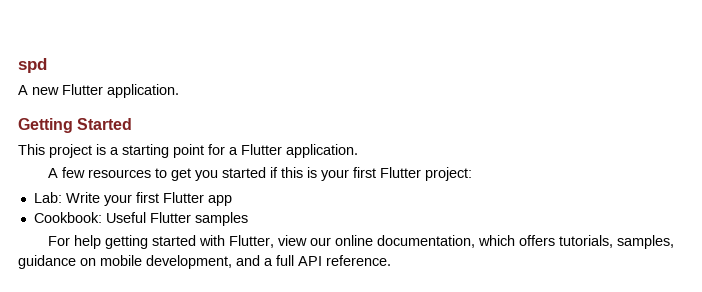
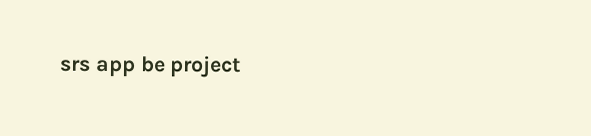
[18,58,47,73] [18,84,179,98] [18,118,133,133] [18,144,358,158] [48,167,473,181] [33,192,232,206] [33,212,248,226] [48,235,675,249] [18,255,391,269] spd // A new Flutter application. // Getting Started // This project is a starting point for a Flutter application. // A few resources to get you started if this is your first Flutter project: // Lab: Write your first Flutter app // Cookbook: Useful Flutter samples // For help getting started with Flutter, view our online documentation, which offers tutorials, samples, guidance on mobile development, and a full API reference. -> [59,55,242,78] srs app be project

